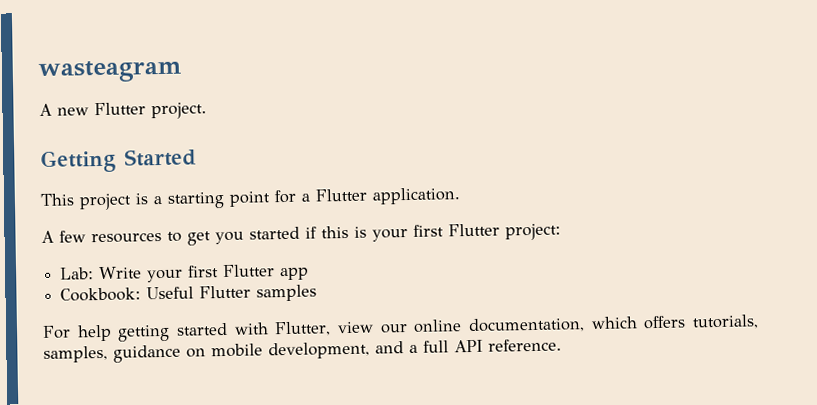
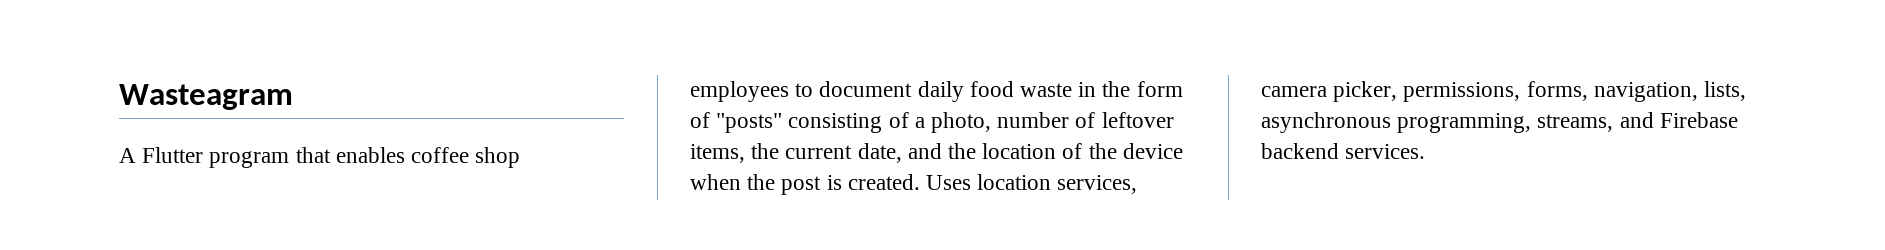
[38,59,182,83] [39,102,207,120] [40,148,197,173] [40,187,461,211] [41,223,561,246] [60,264,310,283] [60,284,318,302] [42,314,759,342] [43,338,562,363] wasteagram // A new Flutter project. // Getting Started // This project is a starting point for a Flutter application. // A few resources to get you started if this is your first Flutter project: // Lab: Write your first Flutter app // Cookbook: Useful Flutter samples // For help getting started with Flutter, view our online documentation, which offers tutorials, samples, guidance on mobile development, and a full API reference. -> [119,84,293,110] [119,147,521,168] [690,81,1183,102] [690,112,1174,133] [690,143,1183,163] [690,174,1138,195] [1261,81,1747,102] [1261,112,1738,133] [1261,143,1426,159] Wasteagram // A Flutter program that enables coffee shop employees to document daily food waste in the form of "posts" consisting of a photo, number of leftover items, the current date, and the location of the device when the post is created. Uses location services, camera picker, permissions, forms, navigation, lists, asynchronous programming, streams, and Firebase backend services.

